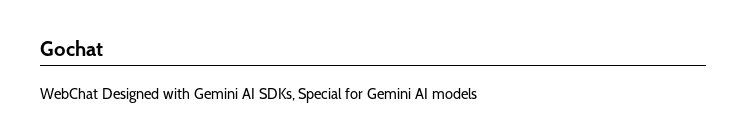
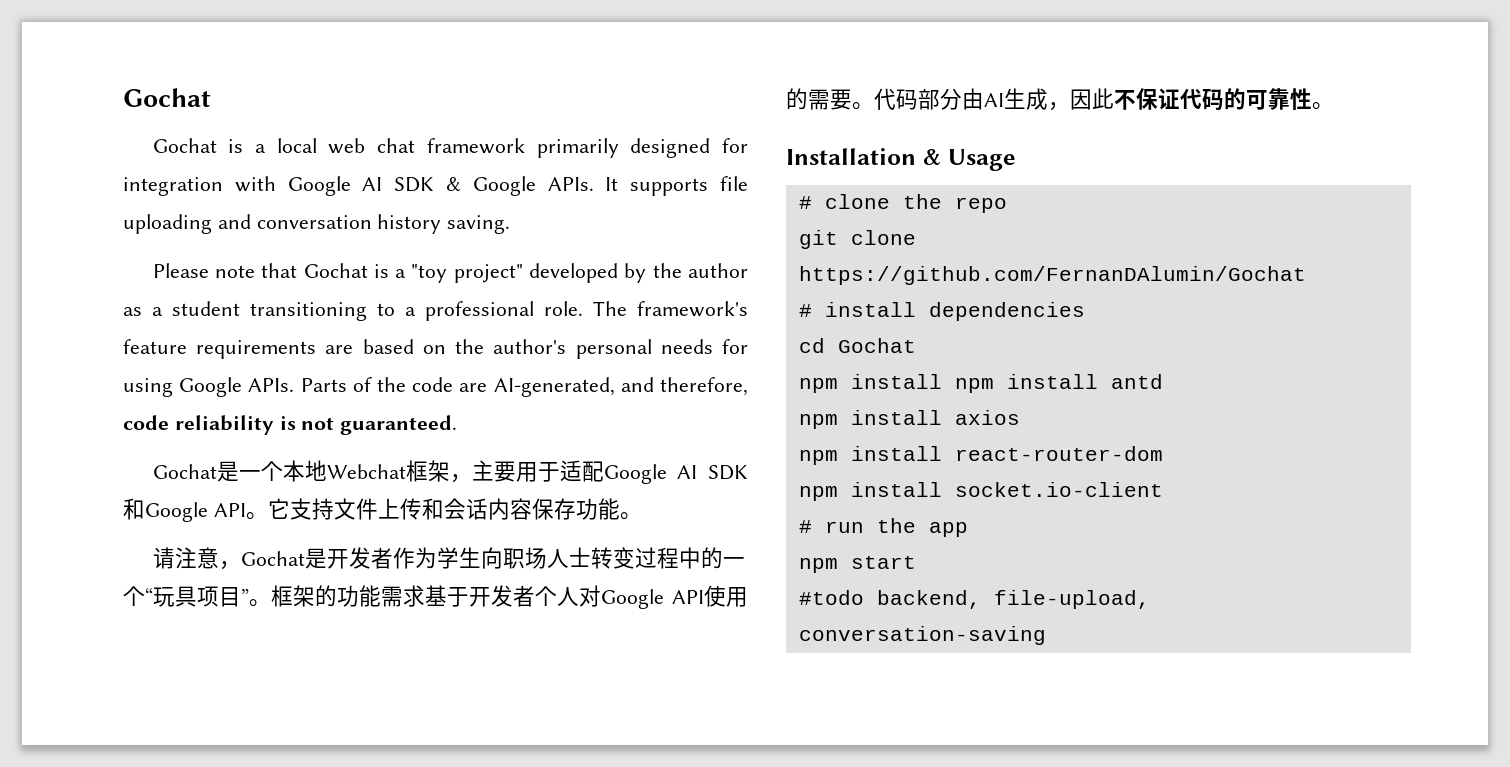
[40,40,103,56] [40,88,478,103] Gochat // WebChat Designed with Gemini AI SDKs, Special for Gemini AI models -> [123,88,211,107] [152,138,748,158] [123,176,748,196] [123,214,511,234] [152,263,748,283] [123,301,748,321] [123,339,748,359] [123,377,748,397] [123,415,458,435] [152,460,748,484] [123,498,642,522] [152,547,745,570] [123,585,748,609] [786,88,1334,111] [786,148,1016,171] [798,194,1007,213] [798,230,916,249] [798,266,1306,285] [798,302,1085,321] [798,338,916,353] [798,374,1163,393] [798,410,1020,429] [798,446,1163,465] [798,482,1163,501] [798,518,968,537] [798,556,916,573] [798,590,1150,609] [798,626,1046,645] Gochat // Gochat is a local web chat framework primarily designed for integration with Google AI SDK & Google APIs. It supports file uploading and conversation history saving. // Please note that Gochat is a "toy project" developed by the author as a student transitioning to a professional role. The framework's feature requirements are based on the author's personal needs for using Google APIs. Parts of the code are AI-generated, and therefore, code reliability is not guaranteed. // Gochat是一个本地Webchat框架，主要用于适配Google AI SDK和Google API。它支持文件上传和会话内容保存功能。 // 请注意，Gochat是开发者作为学生向职场人士转变过程中的一个“玩具项目”。框架的功能需求基于开发者个人对Google API使用的需要。代码部分由AI生成，因此不保证代码的可靠性。 // Installation & Usage // # clone the repo // git clone https://github.com/FernanDAlumin/Gochat // # install dependencies // cd Gochat // npm install npm install antd // npm install axios // npm install react-router-dom // npm install socket.io-client // # run the app // npm start // #todo backend, file-upload, conversation-saving

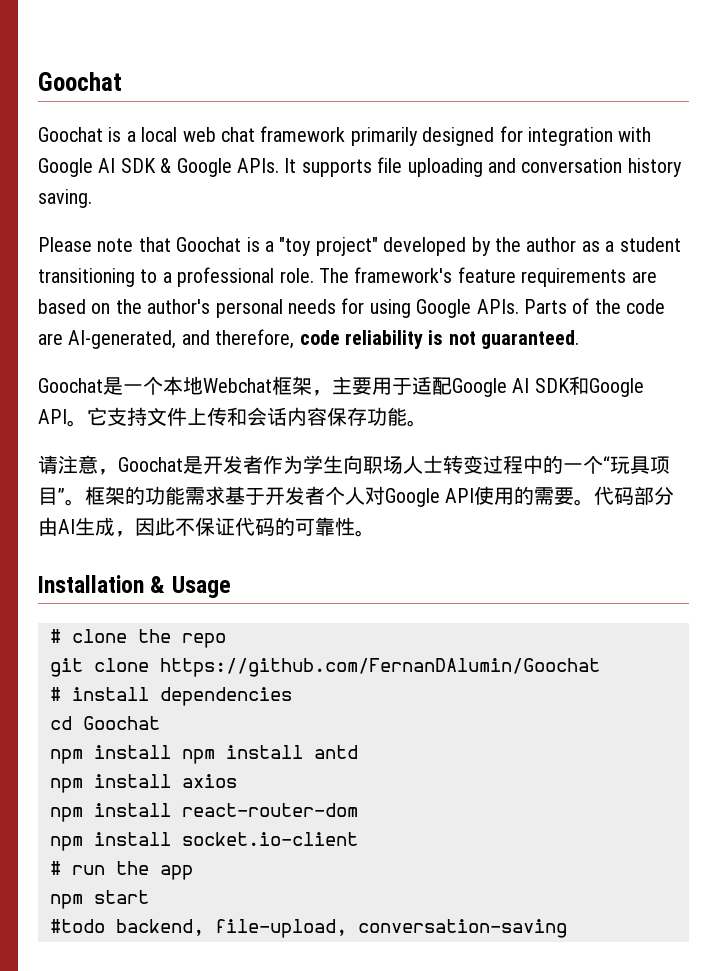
[123,88,211,107] [152,138,217,153] Gochat // Gochat -> [38,72,122,91] [38,127,103,142] Goochat // Goochat
[303,263,368,278] Gochat -> [176,237,242,252] Goochat
[152,464,217,479] Gochat -> [38,378,103,393] Goochat
[240,551,305,566] Gochat -> [118,457,183,472] Goochat
[798,266,1306,285] https://github.com/FernanDAlumin/Gochat -> [160,658,600,677] https://github.com/FernanDAlumin/Goochat
[837,338,916,353] Gochat -> [83,716,160,730] Goochat

